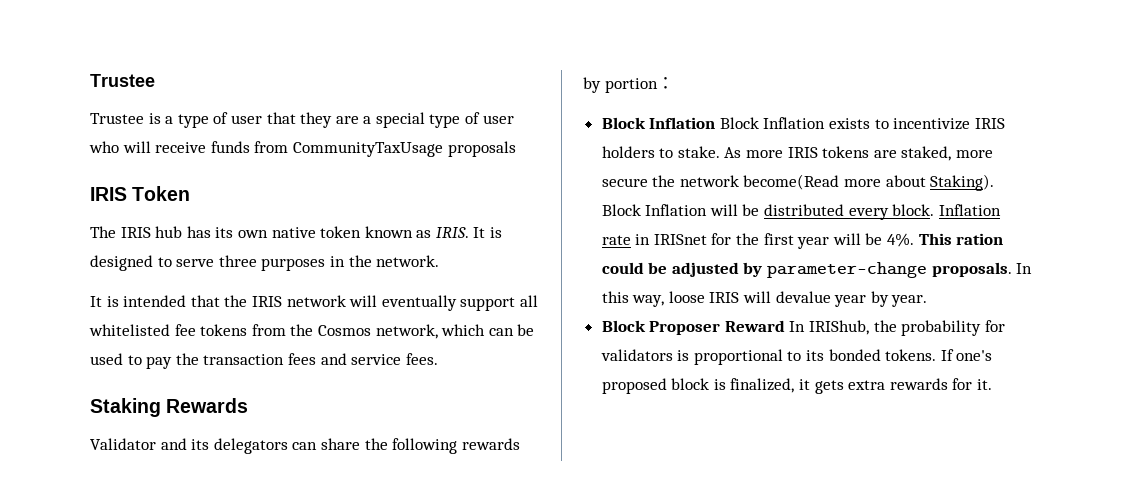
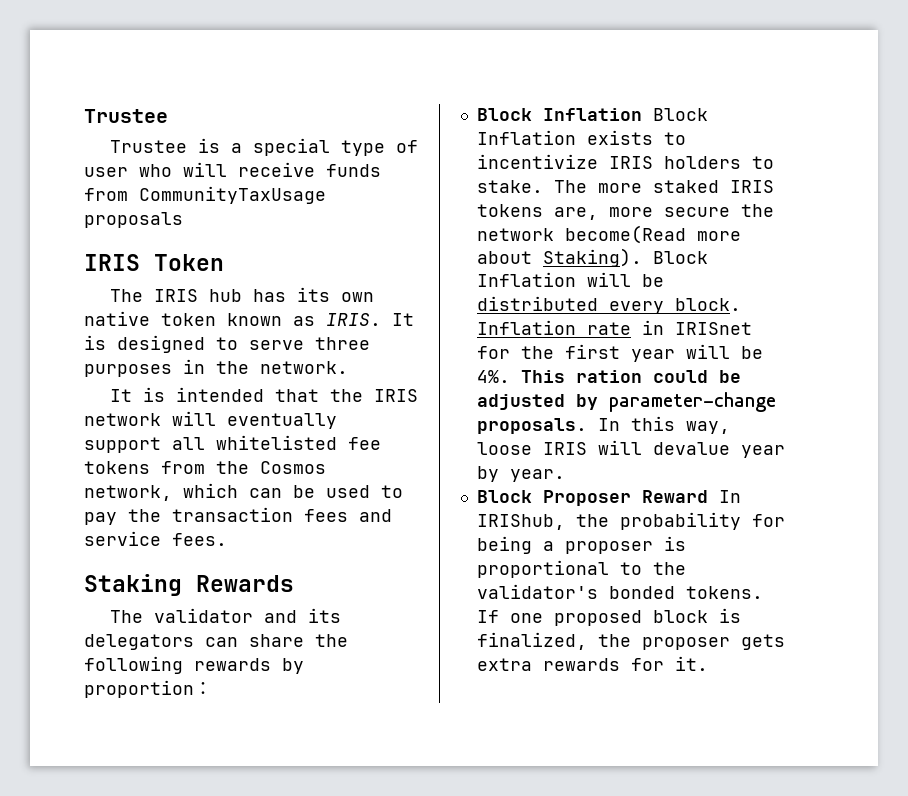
[177,112,372,128] type of user that they are a -> (242, 148) none
[90,438,156,450] Validator -> [109,608,253,623] The validator
[604,78,658,93] portion -> [84,680,194,698] proportion
[724,146,952,161] As more IRIS tokens are staked, -> [553,180,774,193] [476,204,598,220] The more staked IRIS tokens are,
[600,349,673,361] validators -> [476,536,653,554] being a proposer
[806,350,825,361] its -> [652,562,686,575] [476,584,598,599] the validator's
[956,350,993,361] one's -> [509,613,543,623] one
[799,379,811,390] it -> [597,634,730,650] the proposer

